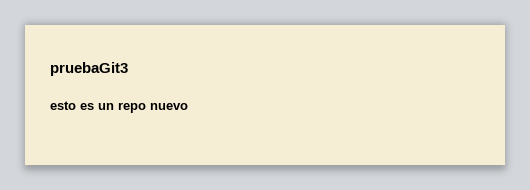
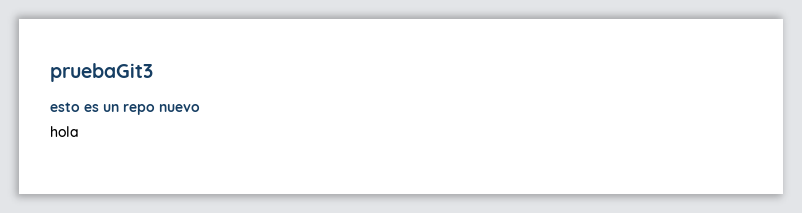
(188, 106) none -> [50,126,79,137] // hola

